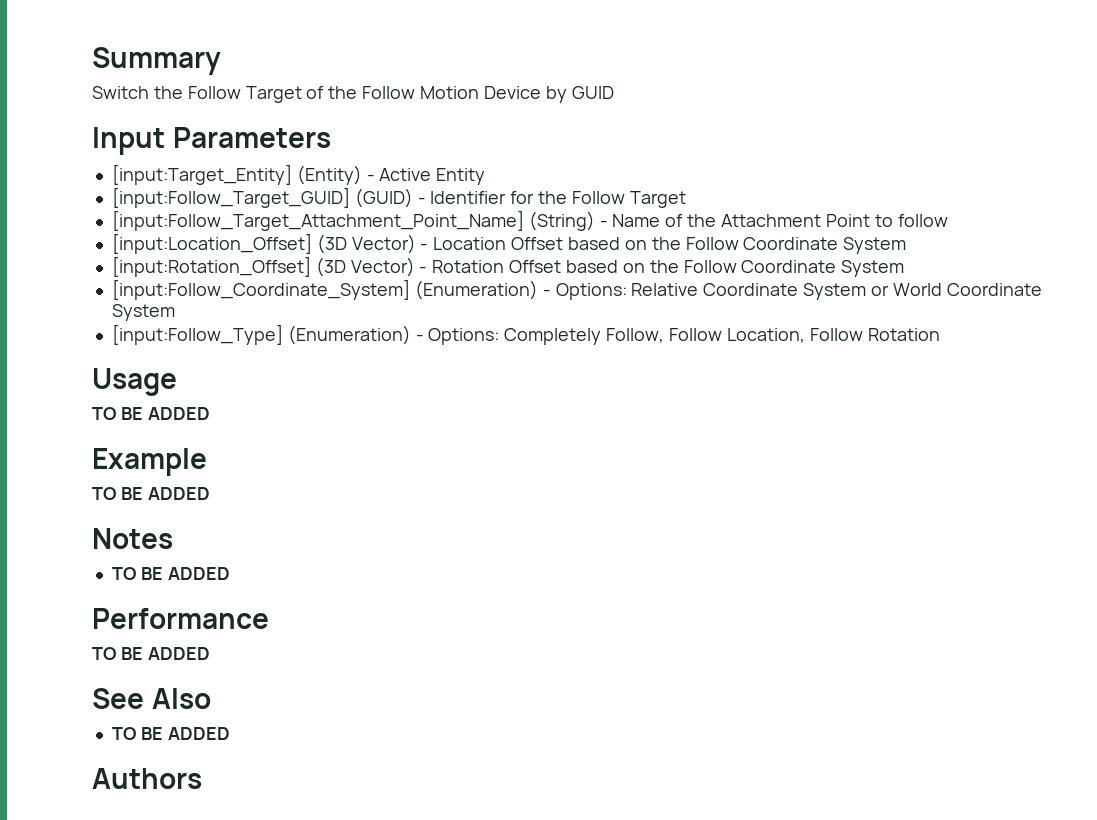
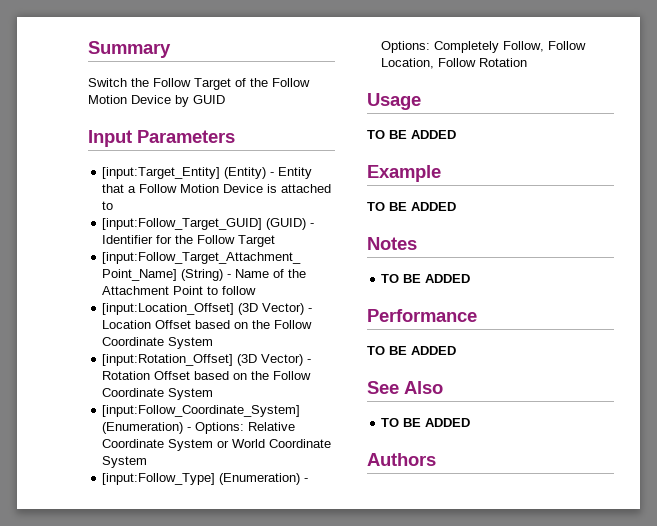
[379,168,432,181] Active -> (275, 174) none
(486, 176) none -> [102,184,332,193] [102,201,114,210] that a Follow Motion Device is attached to

